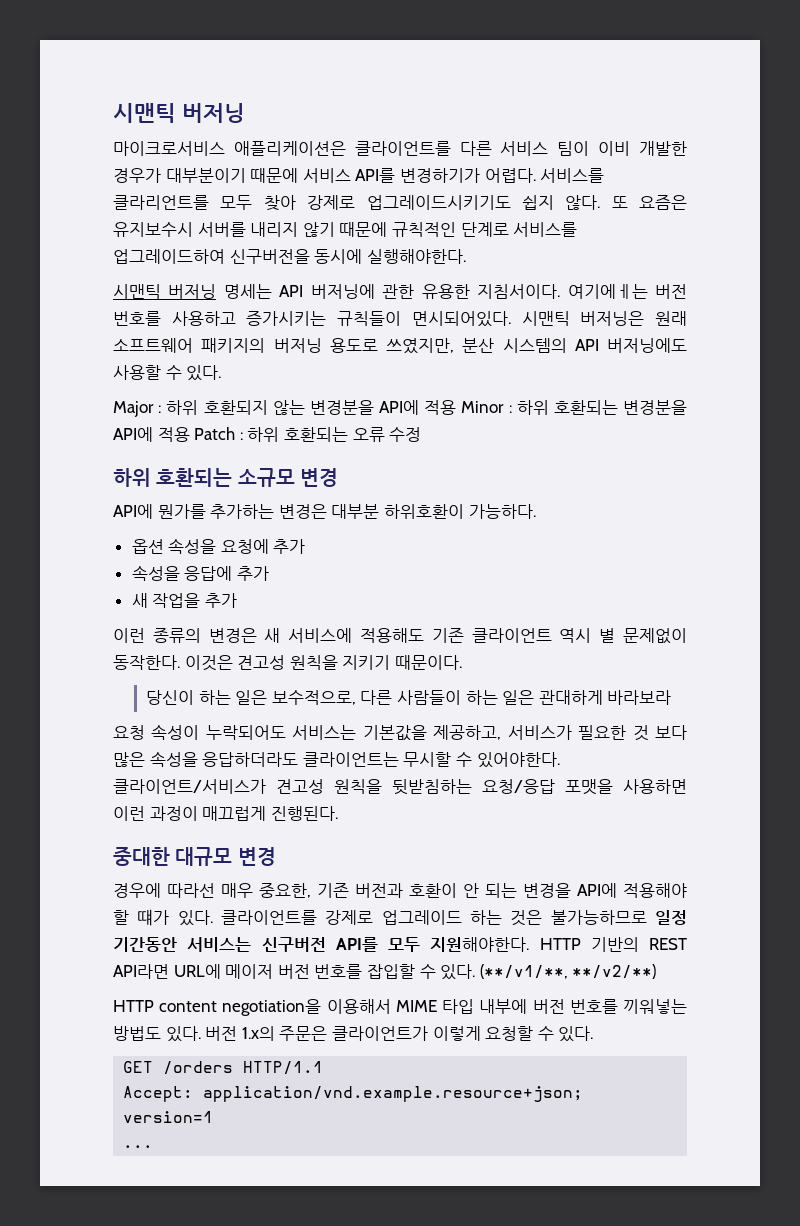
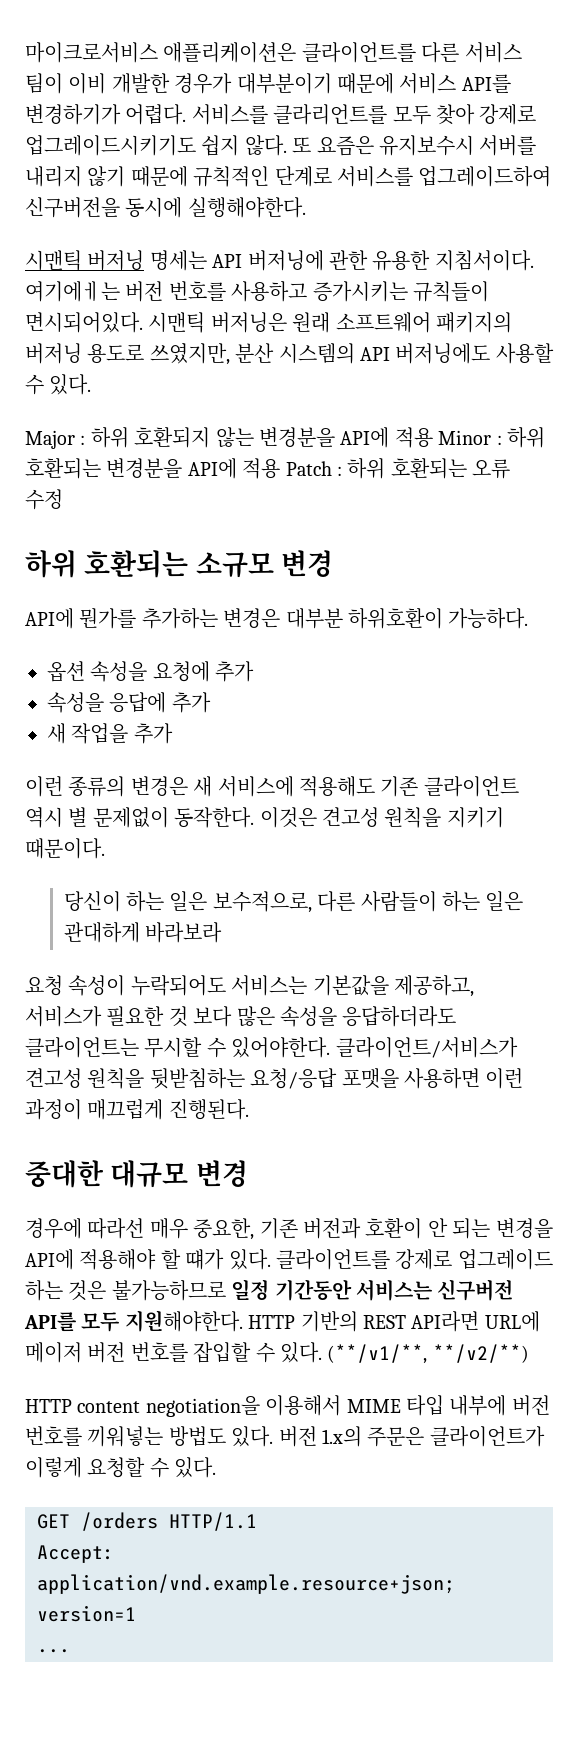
[113,103,245,123] 시맨틱 버저닝 // -> (25, 52) none

